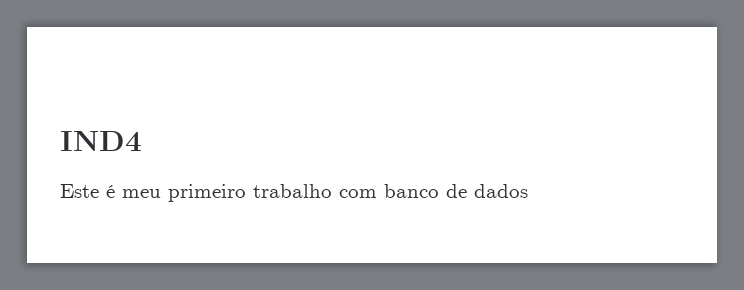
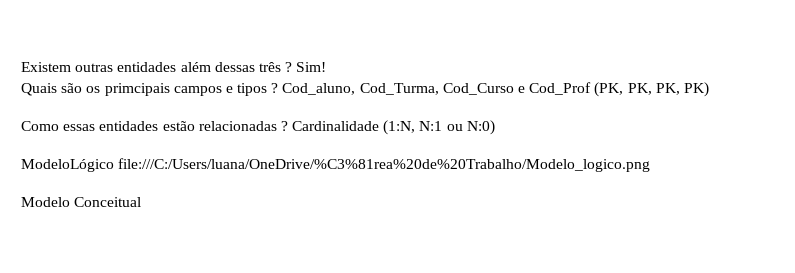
[60,131,142,152] [60,184,528,202] IND4 // Este é meu primeiro trabalho com banco de dados -> [21,62,327,72] [21,82,709,97] [21,120,495,135] [21,158,651,172] [21,197,142,207] Existem outras entidades além dessas três ? Sim! // Quais são os primcipais campos e tipos ? Cod_aluno, Cod_Turma, Cod_Curso e Cod_Prof (PK, PK, PK, PK) // Como essas entidades estão relacionadas ? Cardinalidade (1:N, N:1 ou N:0) // ModeloLógico file:///C:/Users/luana/OneDrive/%C3%81rea%20de%20Trabalho/Modelo_logico.png // Modelo Conceitual

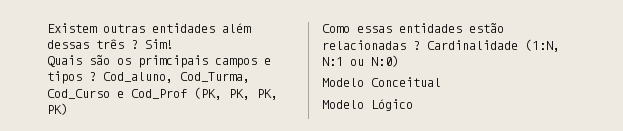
[21,158,651,172] [21,197,142,207] ModeloLógico file:///C:/Users/luana/OneDrive/%C3%81rea%20de%20Trabalho/Modelo_logico.png // Modelo Conceitual -> [322,77,441,87] [322,99,413,111] Modelo Conceitual // Modelo Lógico

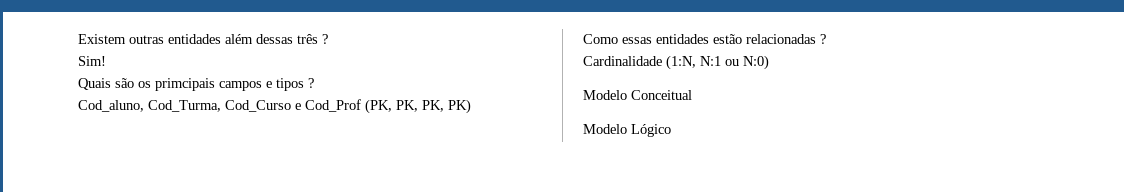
(138, 44) none -> (328, 39) //
(96, 76) none -> (314, 83) //
(420, 45) none -> (826, 39) //

